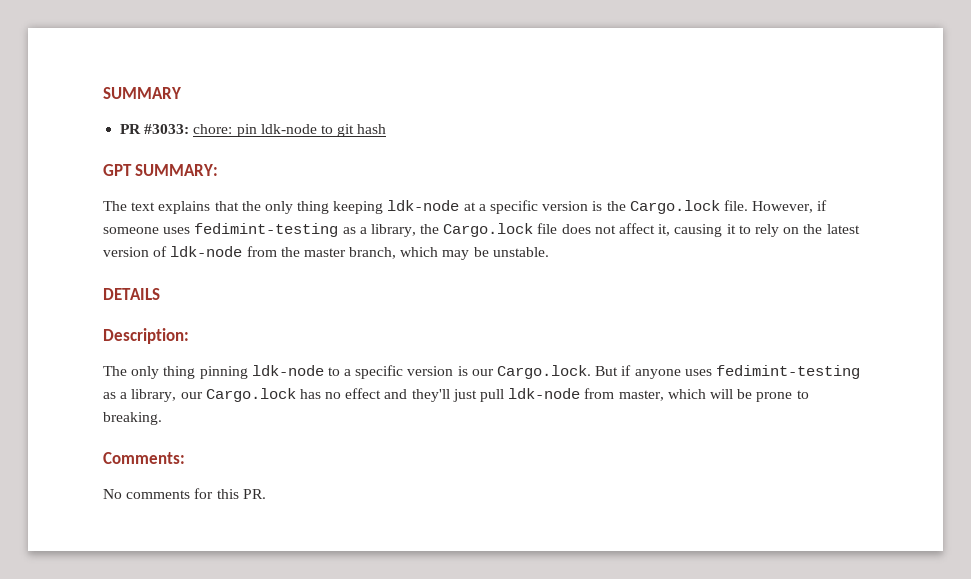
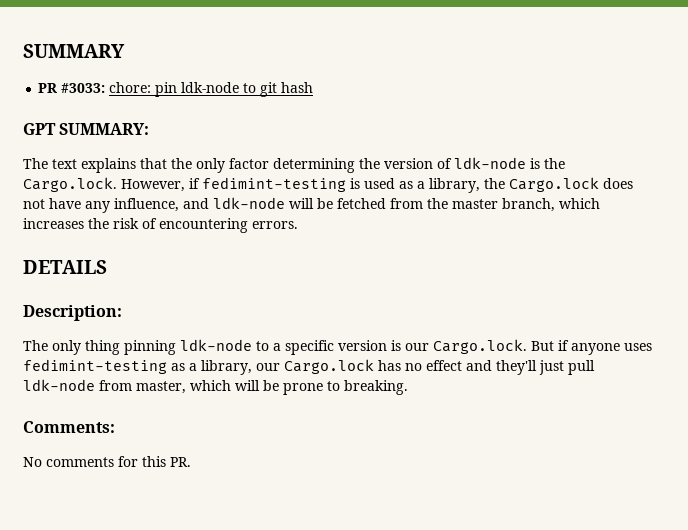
[297,200,828,214] [103,223,339,237] thing keeping ldk-node at a specific version is the Cargo.lock file. However, if someone uses fedimint-testing -> [229,157,565,173] [23,177,395,192] factor determining the version of ldk-node is the Cargo.lock. However, if fedimint-testing is used
[537,223,558,234] file -> (599, 184) none
[619,223,860,237] [103,246,243,257] affect it, causing it to rely on the latest version of ldk-node -> [49,197,386,213] have any influence, and ldk-node will be fetched
[442,247,549,260] may be unstable. -> [23,218,298,233] increases the risk of encountering errors.

